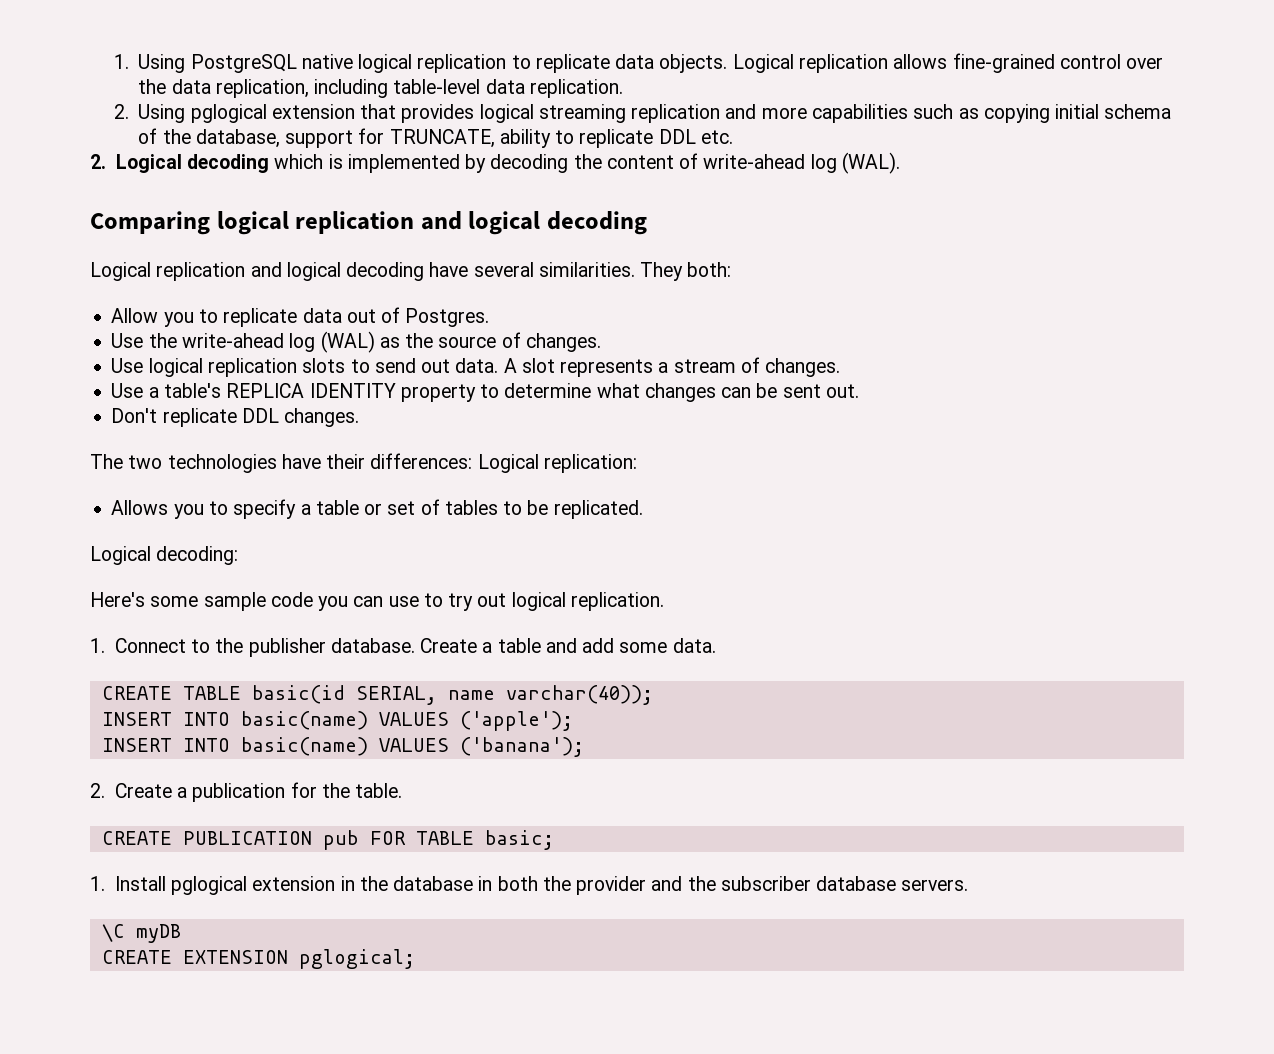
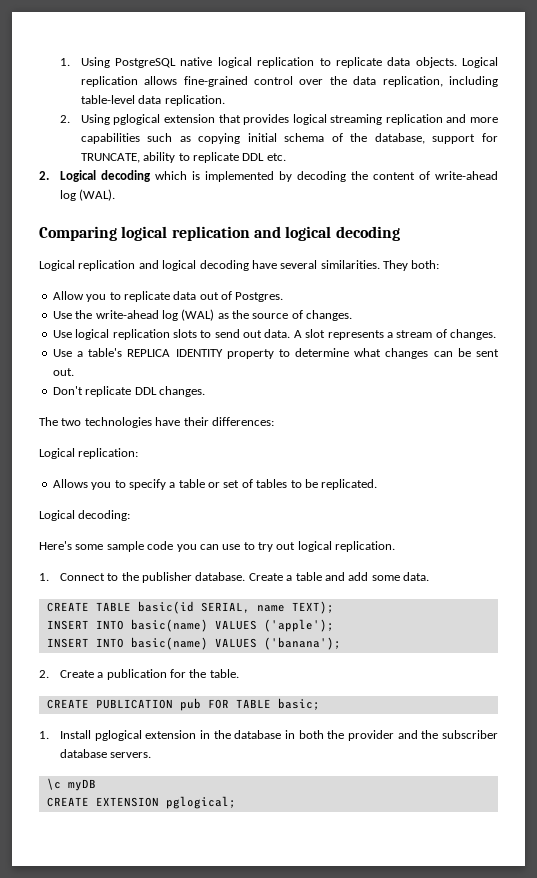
(473, 461) none -> (274, 421) //
[505,685,653,705] varchar(40)); -> [291,601,334,614] TEXT);
[101,924,125,942] \C -> [46,778,61,790] \c

